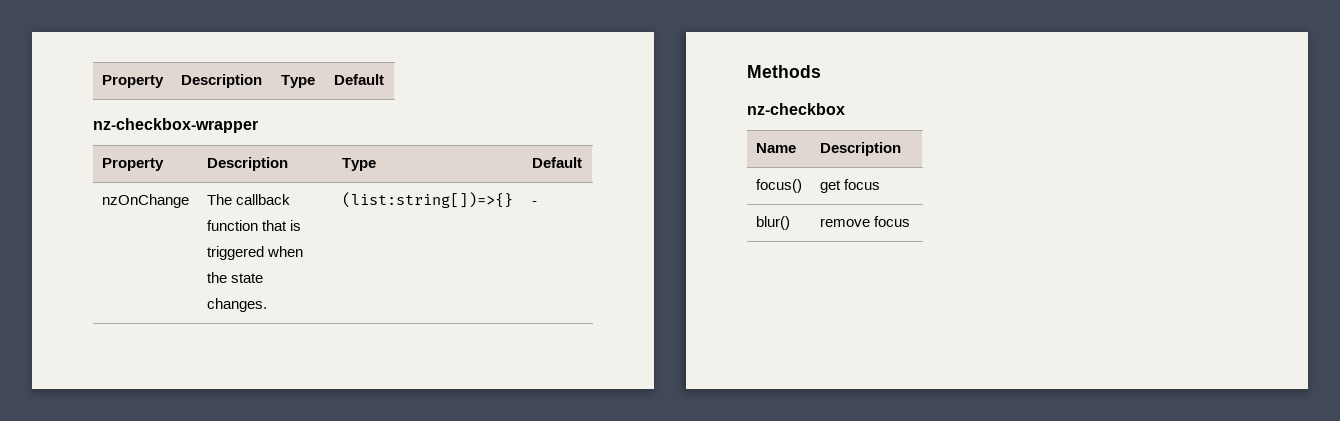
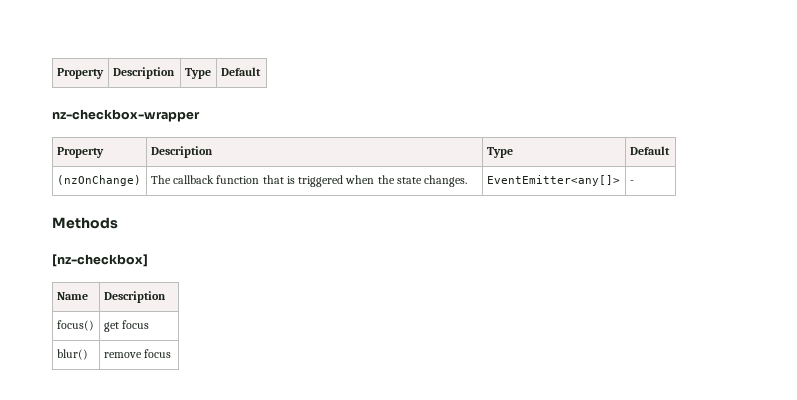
[101,194,189,208] nzOnChange -> [56,175,141,186] (nzOnChange)
[341,192,513,208] (list:string[])=>{} -> [486,175,620,186] EventEmitter<any[]>
[747,103,845,115] nz-checkbox -> [52,254,148,267] [nz-checkbox]

